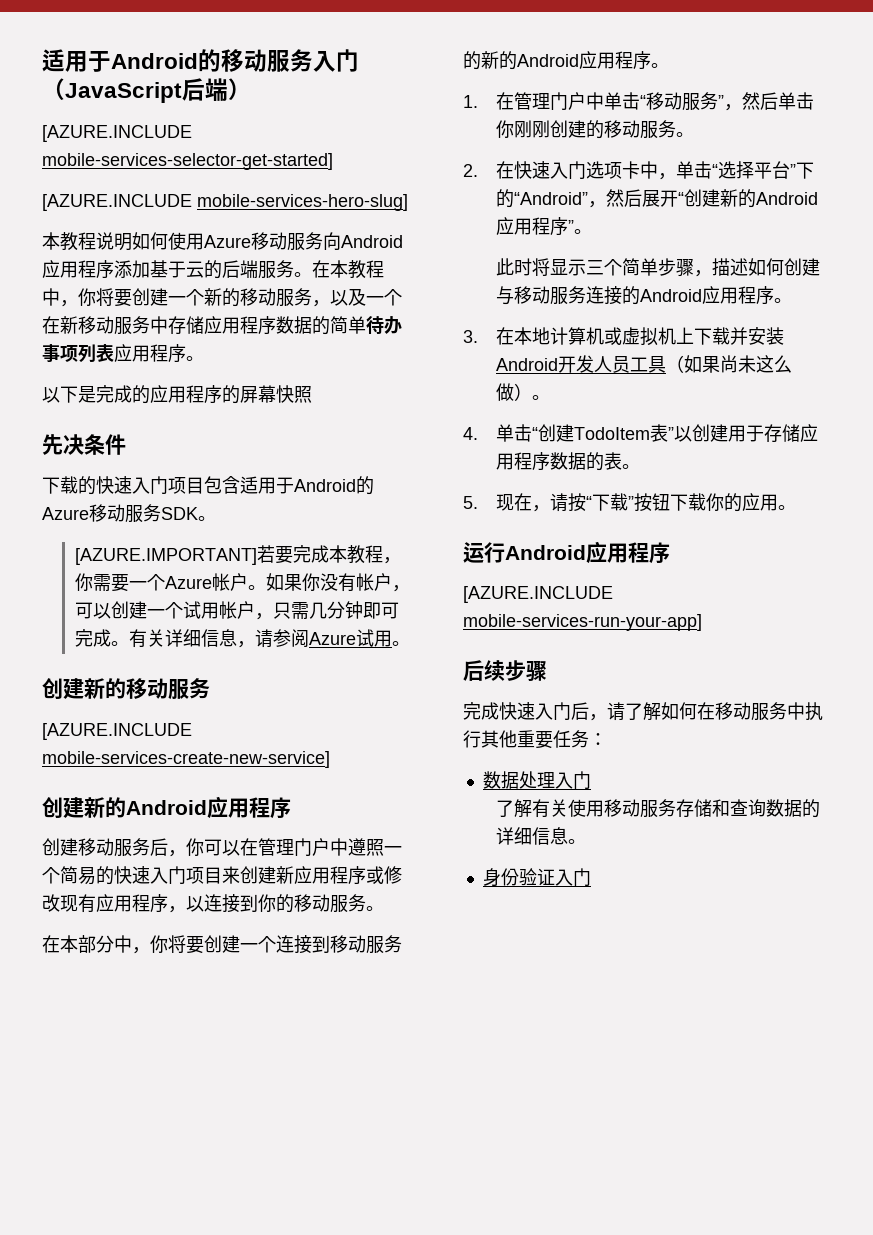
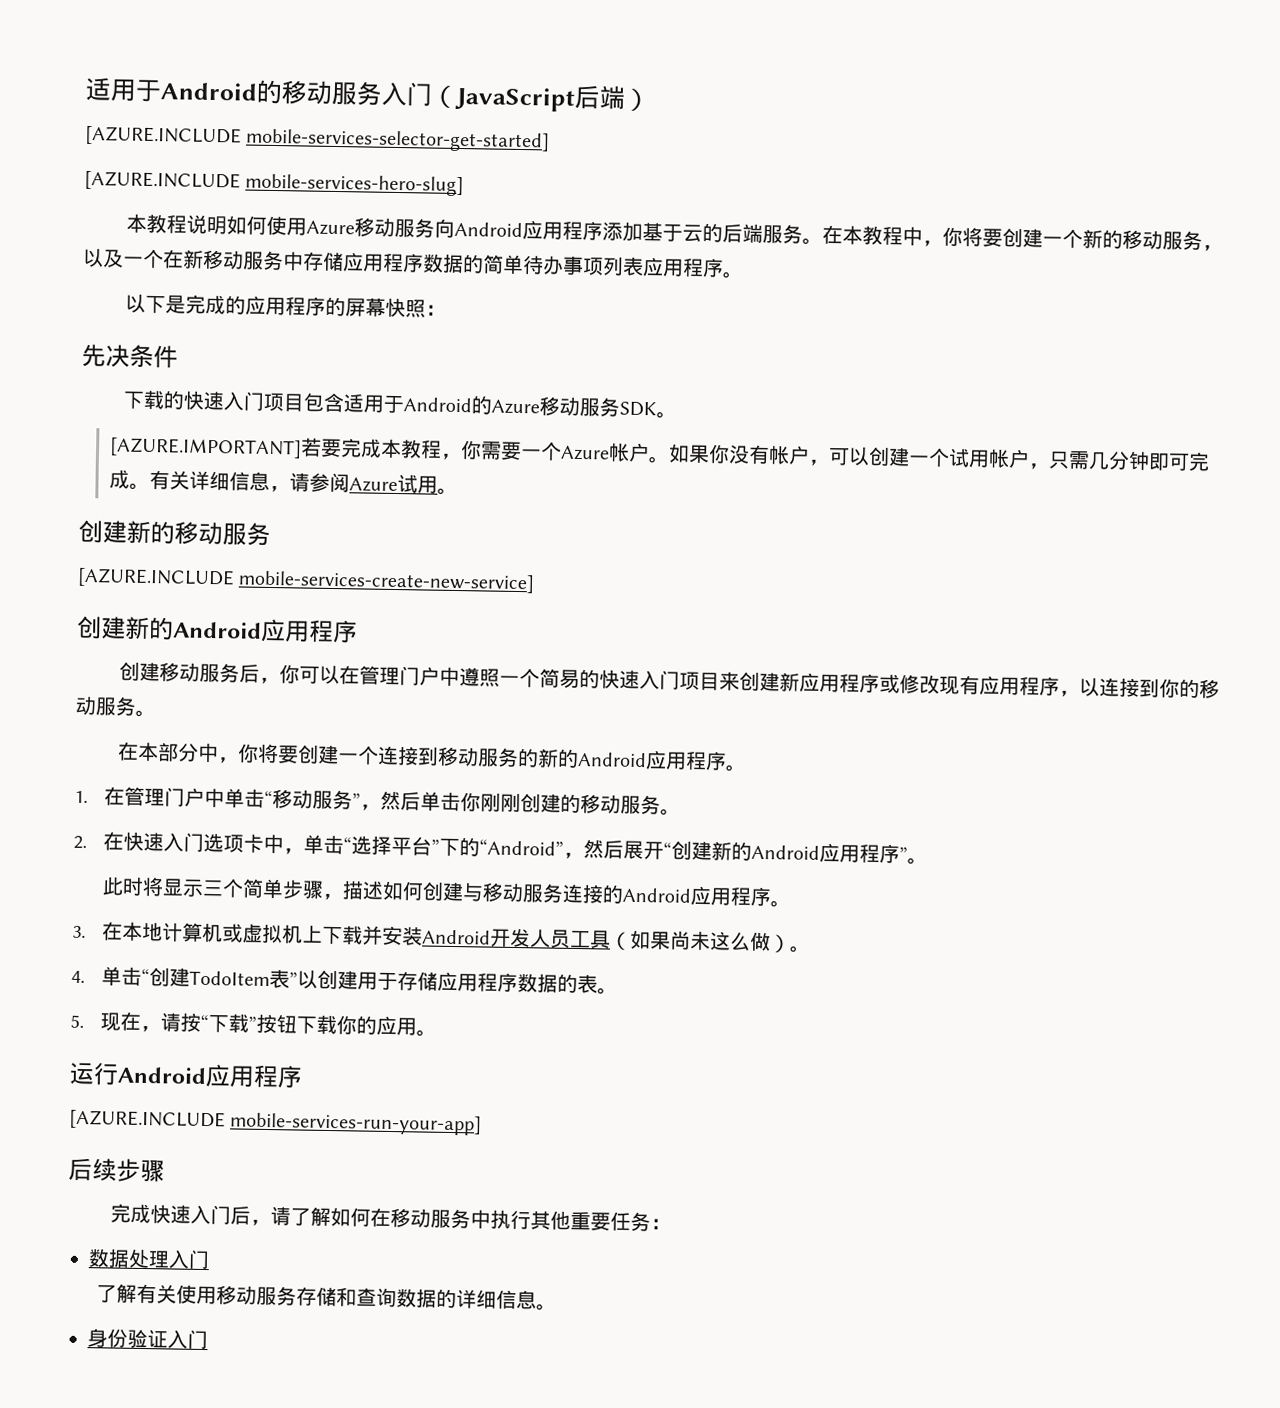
(312, 394) none -> [425,304,447,316] ：

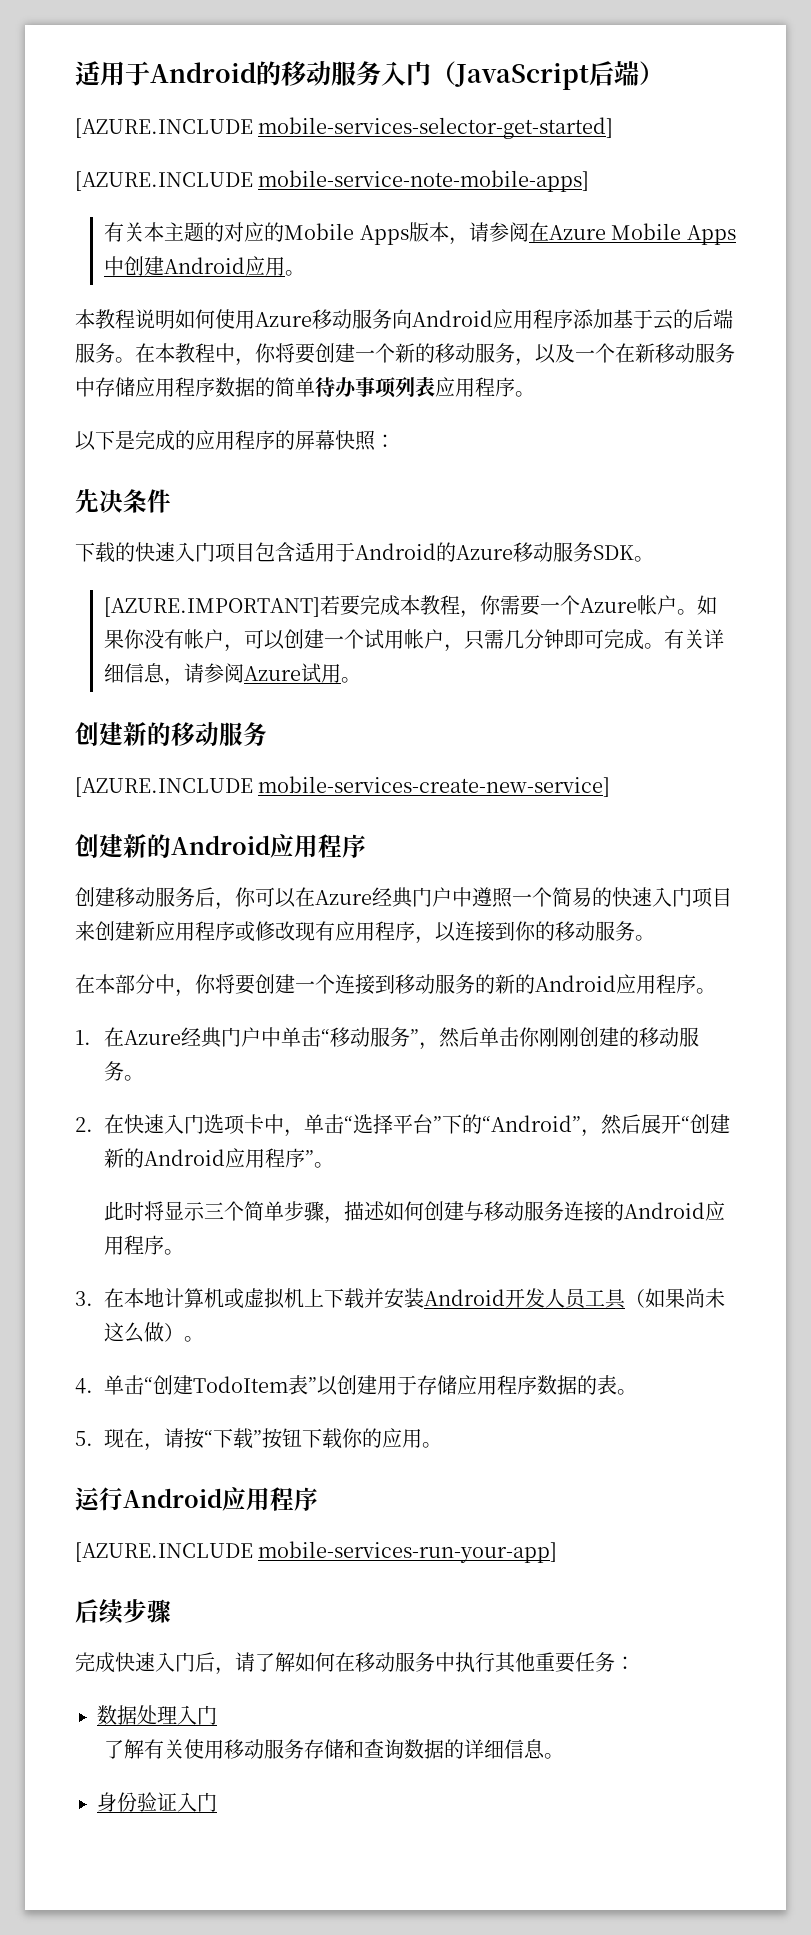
[245,173,465,197] mobile-services-hero-slug] -> [258,170,590,192] [104,222,736,245] [104,256,306,276] mobile-service-note-mobile-apps] // 有关本主题的对应的Mobile Apps版本，请参阅在Azure Mobile Apps中创建Android应用。
[359,665,401,686] 管理 -> [315,887,413,908] Azure经典
[124,786,166,807] 管理 -> [124,1027,223,1048] Azure经典

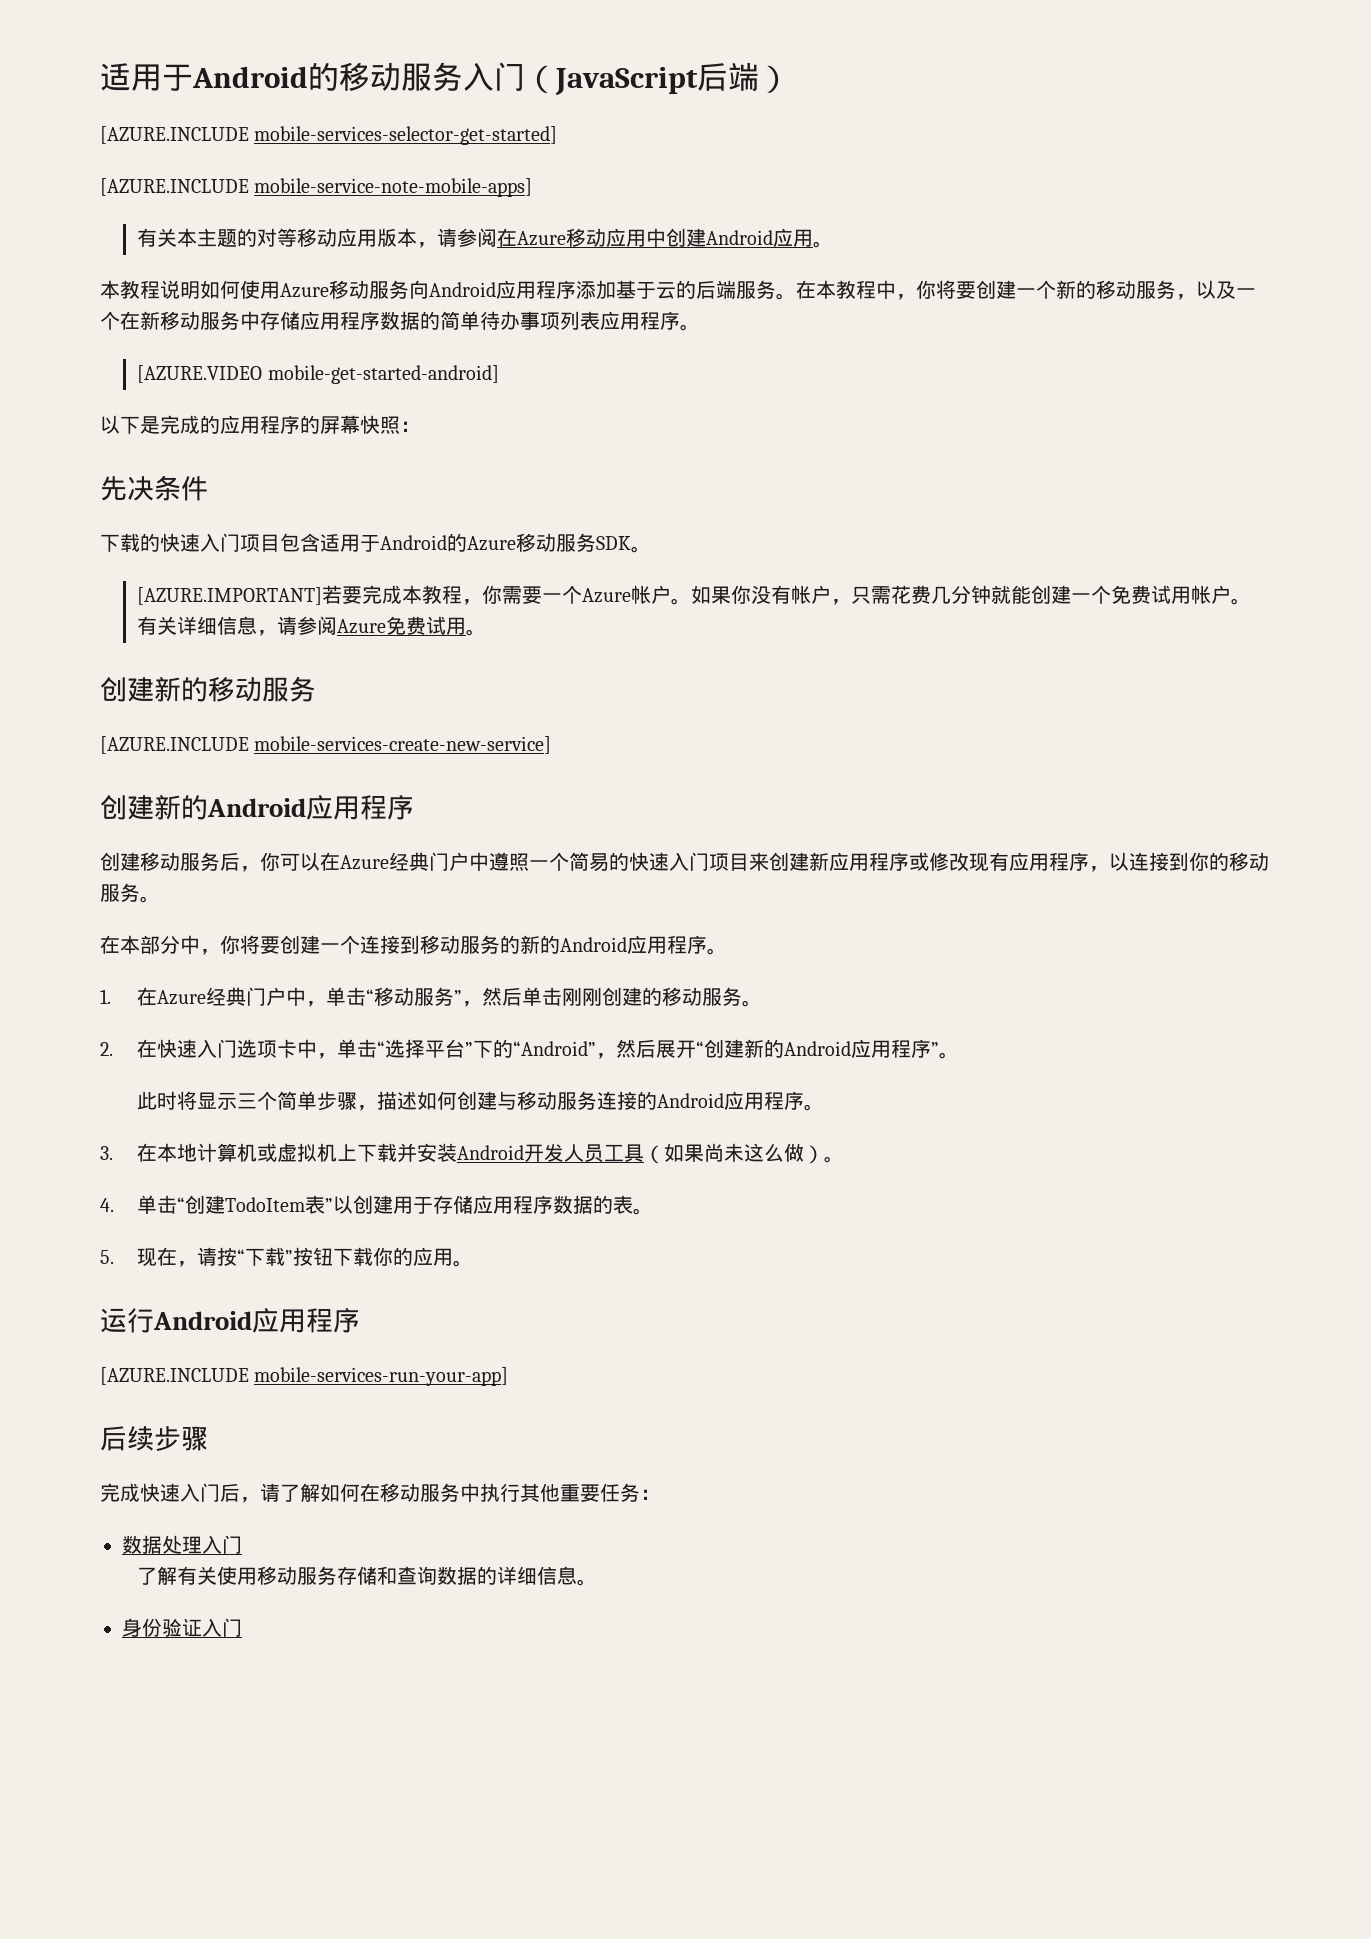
[244,222,409,245] 应的Mobile Apps -> [277,228,378,247] 等移动应用
[611,223,736,245] Mobile Apps -> [566,228,647,247] 移动应用
(535, 394) none -> [137,365,499,384] // [AZURE.VIDEO mobile-get-started-android]
[244,629,365,650] 可以创建一个 -> [851,585,1152,604] 只需花费几分钟就能创建一个免费
[444,629,645,652] ，只需几分钟即可完成 -> (1232, 594) none
(302, 673) none -> [386,616,427,635] 免费
(282, 1037) none -> [306,1001,327,1007] ，
[519,1027,541,1047] 你 -> (563, 996) none

